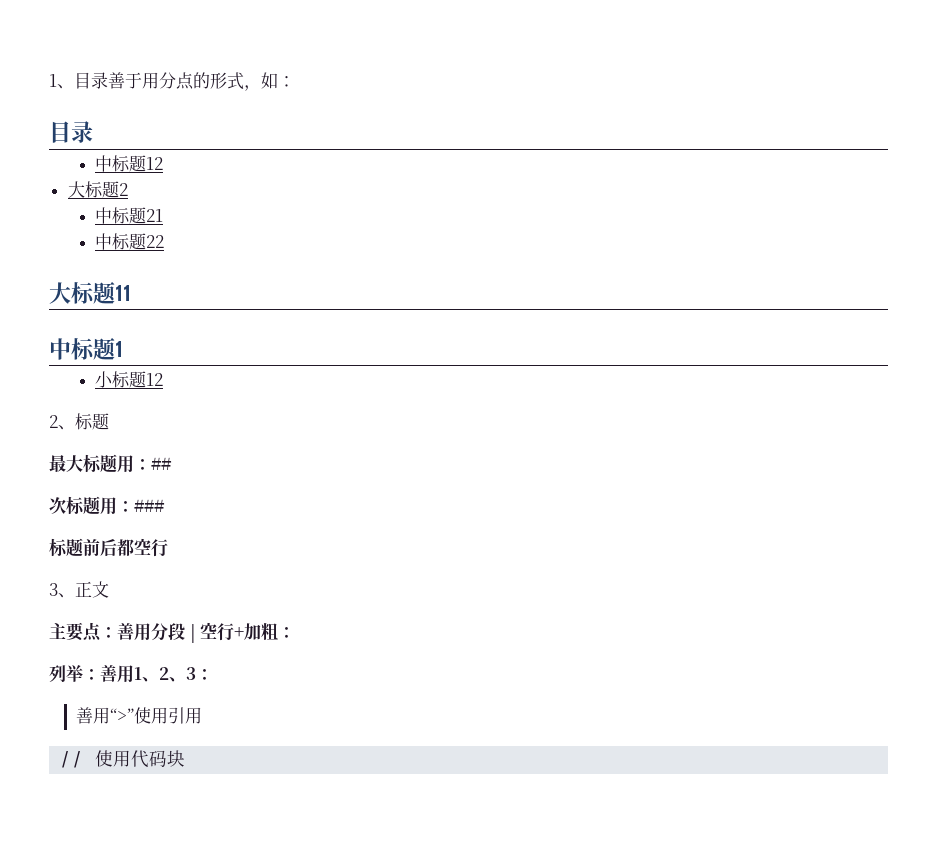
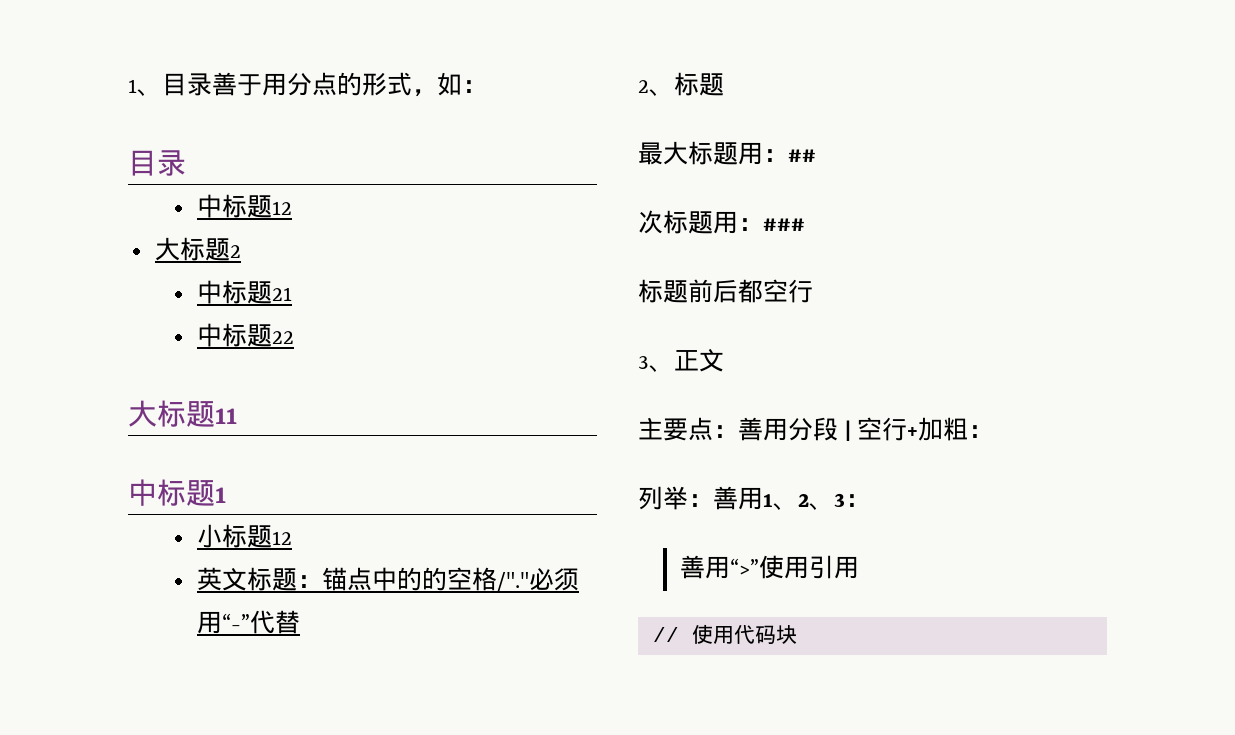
(163, 379) none -> [197,567,580,591] [197,610,301,634] // 英文标题：锚点中的的空格/"."必须用“-”代替

